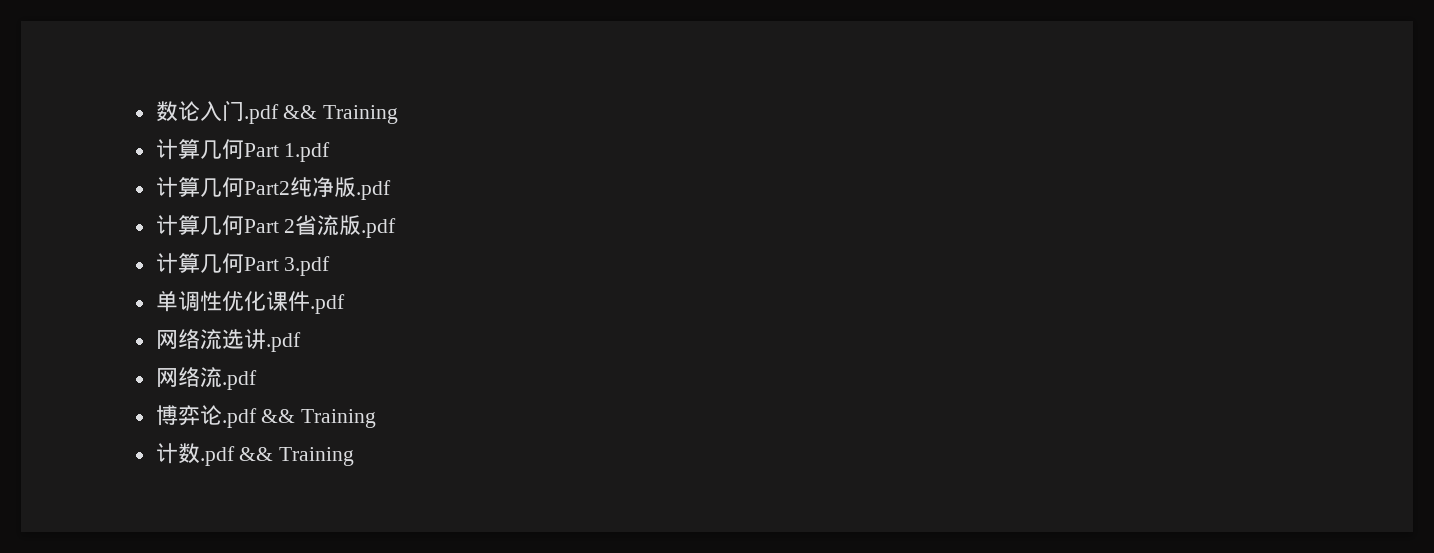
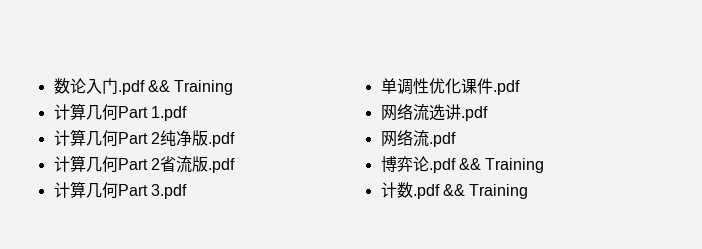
[243,181,290,195] Part2 -> [117,132,160,144] Part 2

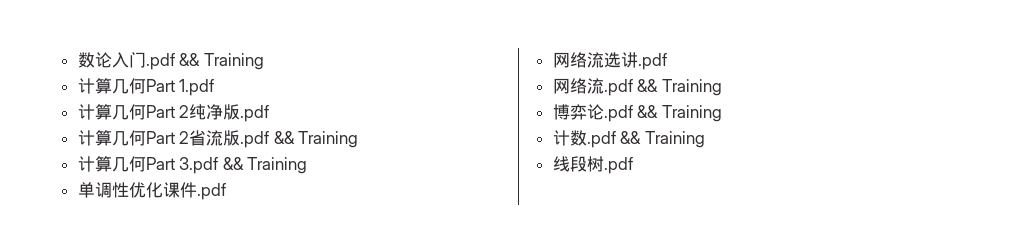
(235, 165) none -> [273,131,359,148] && Training
(187, 191) none -> [222,157,308,174] && Training
(456, 139) none -> [637,79,722,96] && Training
(529, 191) none -> [552,156,633,174] // 线段树.pdf

